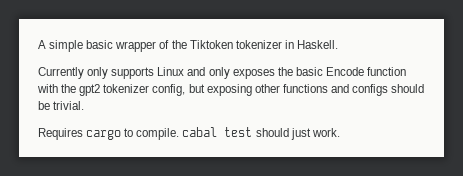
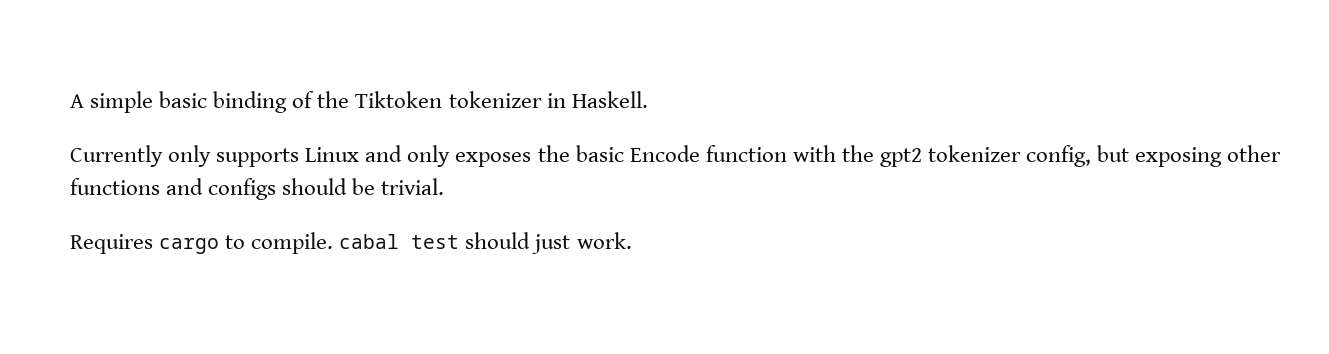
[115,41,157,52] wrapper -> [213,91,288,113] binding

